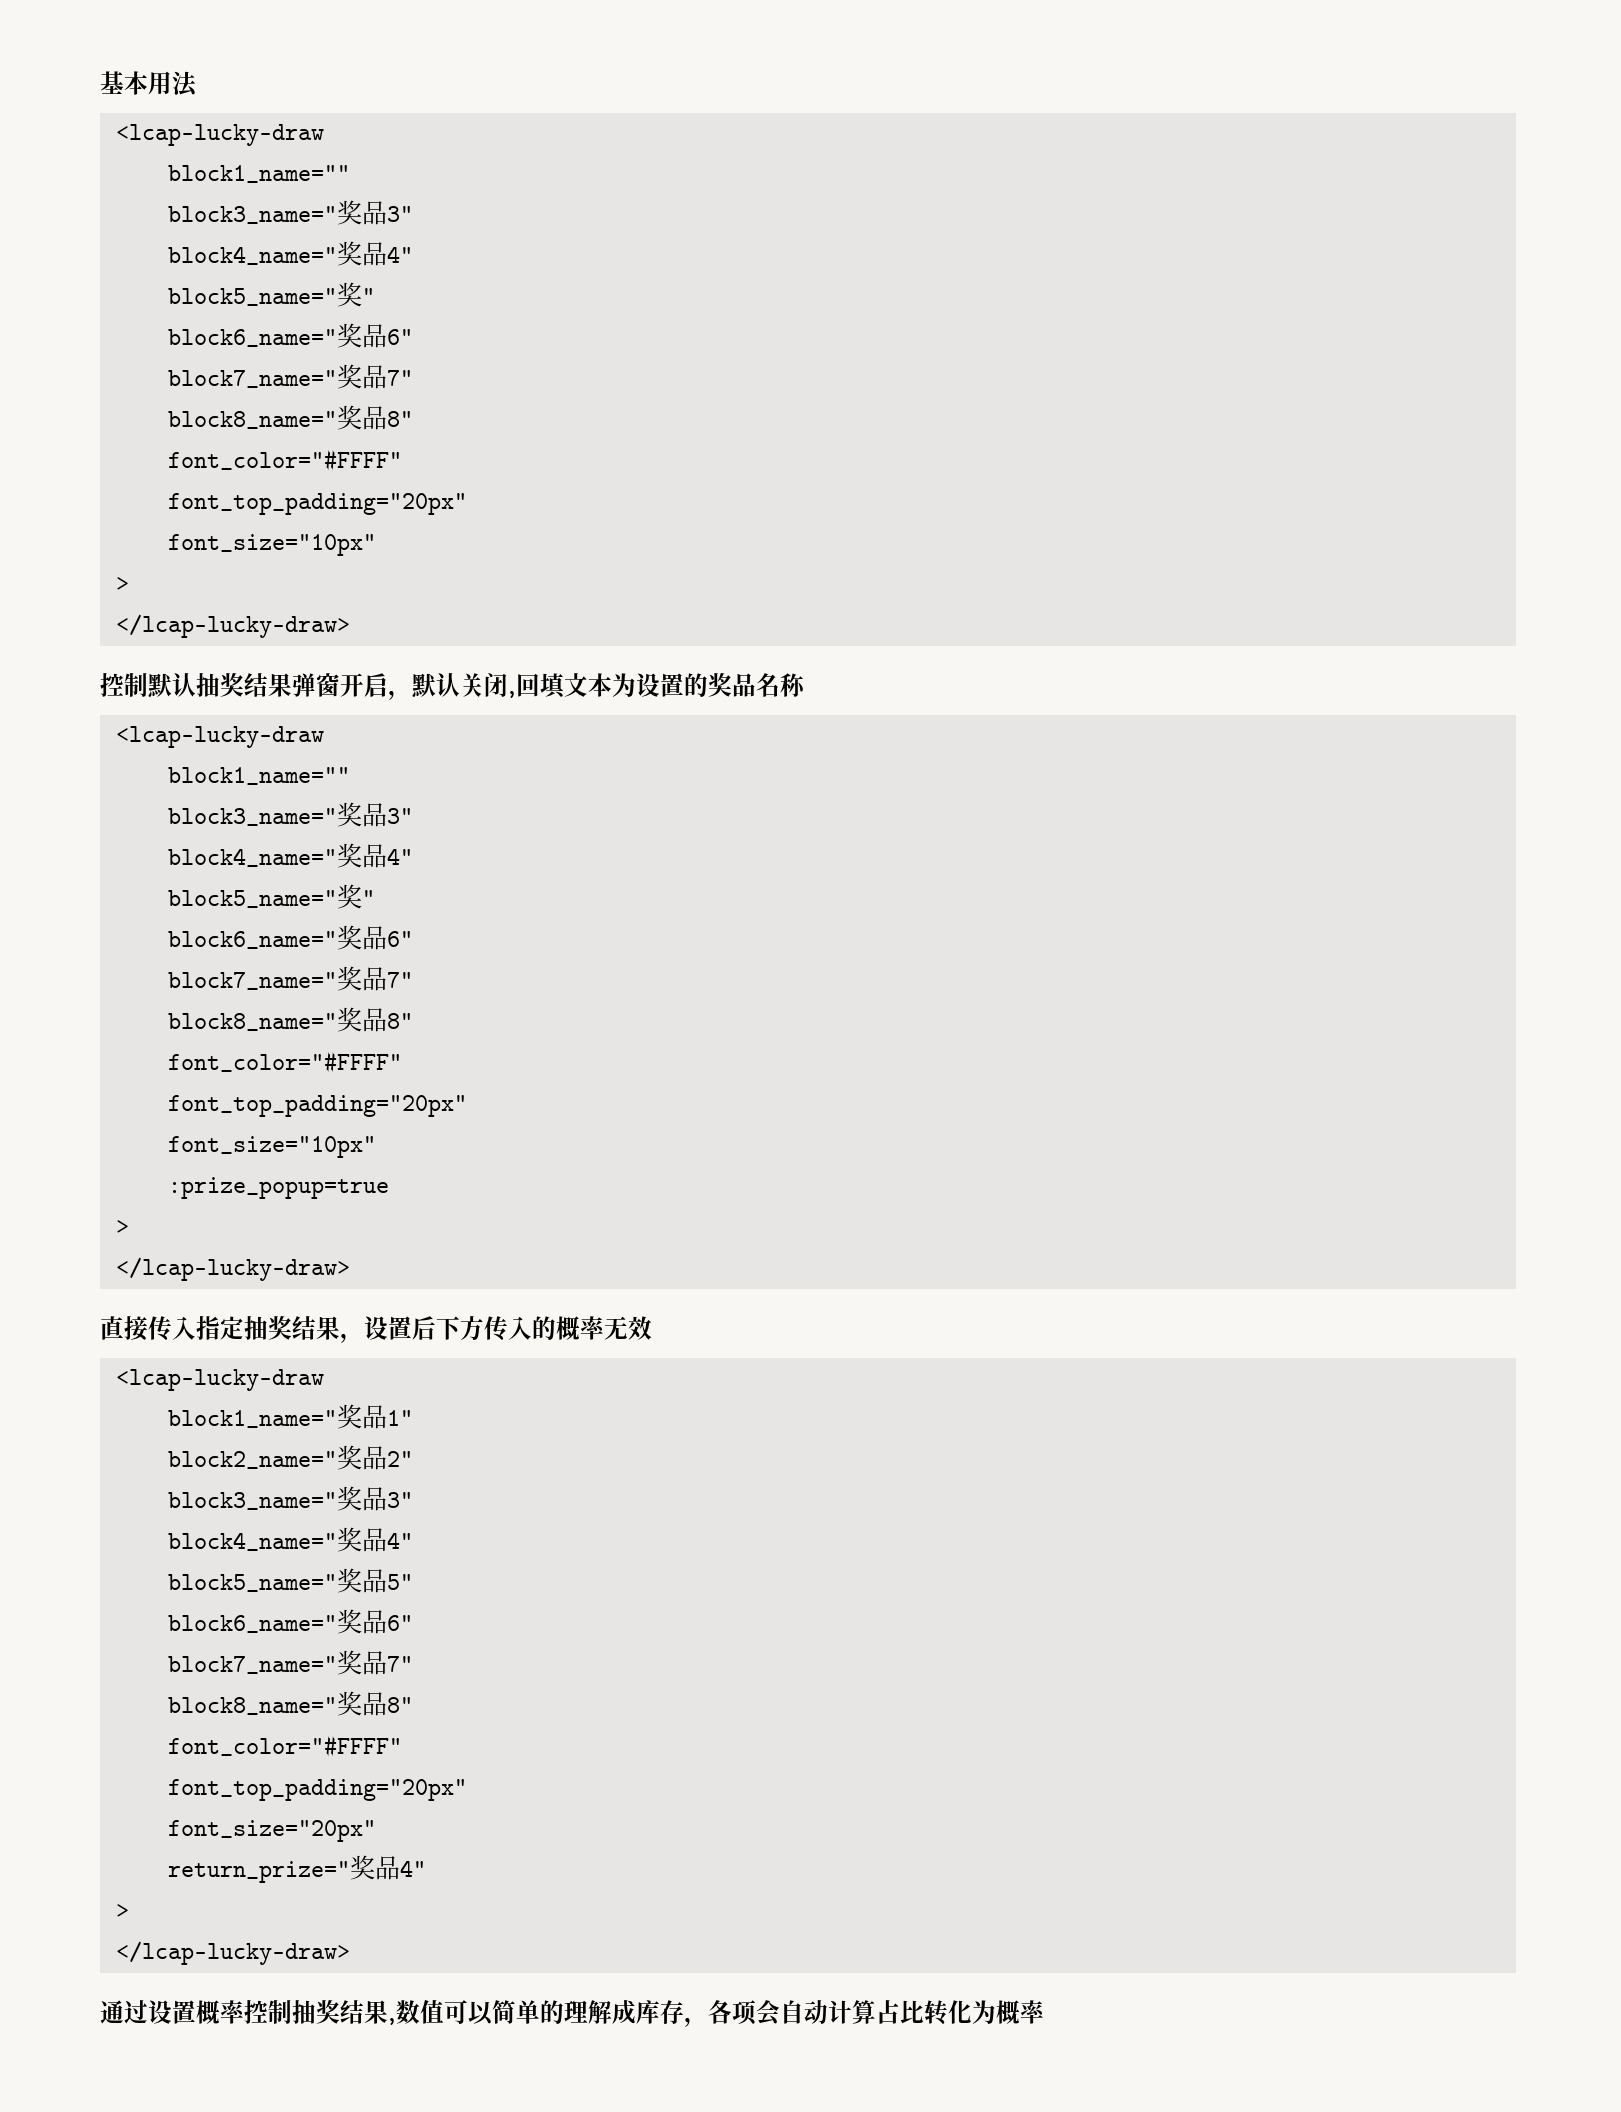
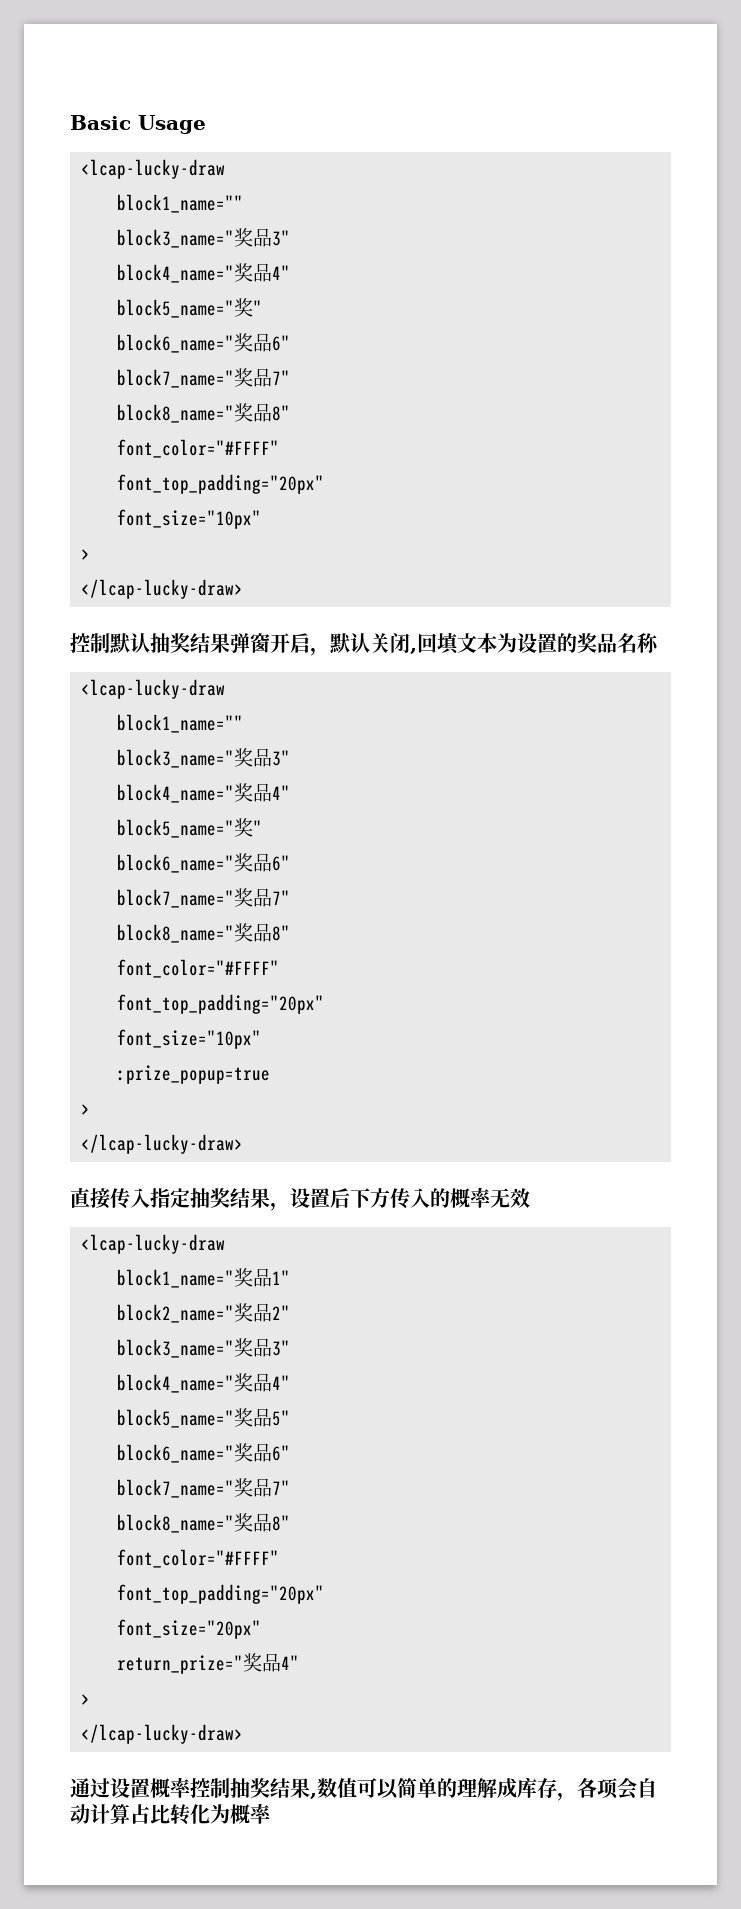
[100,71,198,97] 基本用法 -> [70,115,206,134] Basic Usage

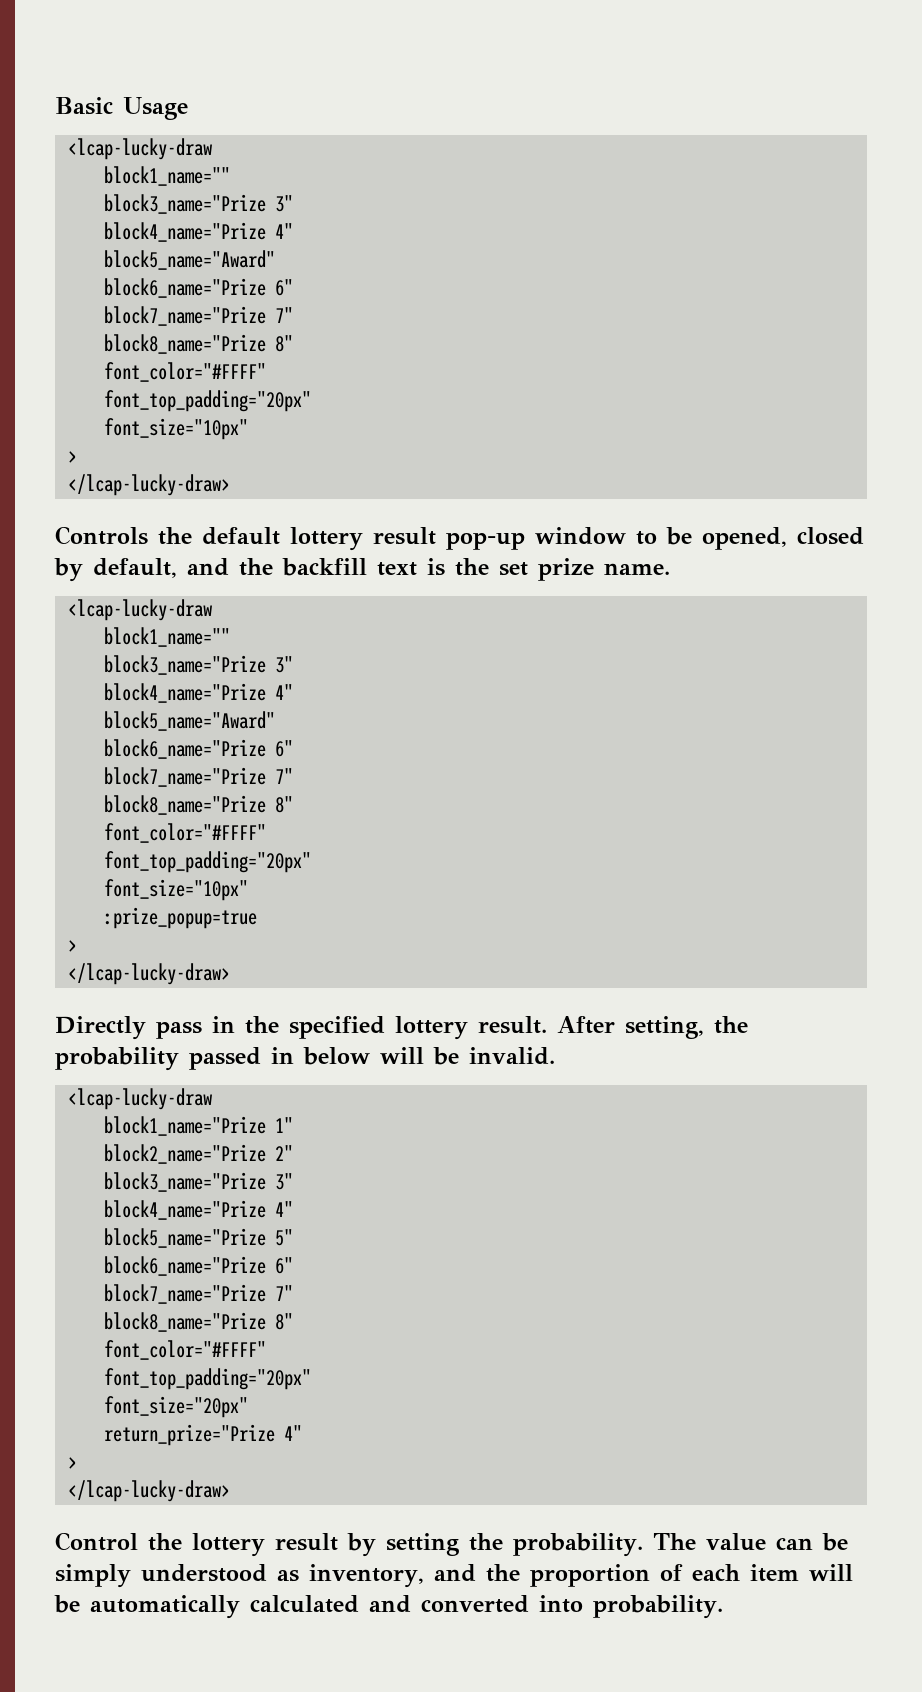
[116,228,290,248] [116,263,290,283] [116,298,262,318] [116,333,290,353] [116,368,290,388] [116,403,272,423] block3_name="奖品3" // block4_name="奖品4" // block5_name="奖" // block6_name="奖品6" // block7_name="奖品7" // block8_name="奖品 -> [103,194,293,214] [103,222,293,242] [103,250,275,270] [103,278,293,298] [103,306,293,326] [103,334,266,354] block3_name="Prize 3" // block4_name="Prize 4" // block5_name="Award" // block6_name="Prize 6" // block7_name="Prize 7" // block8_name="Prize
[70,632,659,656] [80,679,225,699] [116,714,243,733] [116,748,290,768] [116,783,290,803] [116,818,262,838] [116,853,290,873] [116,888,290,908] [116,923,272,943] 控制默认抽奖结果弹窗开启，默认关闭,回填文本为设置的奖品名称 // <lcap-lucky-draw // block1_name="" // block3_name="奖品3" // block4_name="奖品4" // block5_name="奖" // block6_name="奖品6" // block7_name="奖品7" // block8_name="奖品 -> [55,526,864,551] [54,558,670,582] [67,599,212,621] [103,627,230,647] [103,655,293,675] [103,683,293,703] [103,711,275,731] [103,739,293,759] [103,767,293,787] [103,795,266,815] Controls the default lottery result pop-up window to be opened, closed by default, and the backfill text is the set prize name. // <lcap-lucky-draw // block1_name="" // block3_name="Prize 3" // block4_name="Prize 4" // block5_name="Award" // block6_name="Prize 6" // block7_name="Prize 7" // block8_name="Prize
[70,1187,530,1211] [80,1234,225,1254] [116,1268,272,1288] 直接传入指定抽奖结果，设置后下方传入的概率无效 // <lcap-lucky-draw // block1_name="奖品 -> [55,1016,748,1040] [55,1047,555,1071] [67,1088,212,1110] [103,1116,266,1136] Directly pass in the specified lottery result. After setting, the probability passed in below will be invalid. // <lcap-lucky-draw // block1_name="Prize
[116,1303,272,1323] block2_name="奖品 -> [103,1144,266,1164] block2_name="Prize
[116,1338,290,1358] [116,1373,290,1393] [116,1408,272,1428] block3_name="奖品3" // block4_name="奖品4" // block5_name="奖品 -> [103,1172,293,1192] [103,1200,293,1220] [103,1228,266,1248] block3_name="Prize 3" // block4_name="Prize 4" // block5_name="Prize
[116,1443,290,1463] [116,1478,290,1498] [116,1513,272,1533] block6_name="奖品6" // block7_name="奖品7" // block8_name="奖品 -> [103,1256,293,1276] [103,1284,293,1304] [103,1312,266,1332] block6_name="Prize 6" // block7_name="Prize 7" // block8_name="Prize
[116,1653,281,1674] return_prize="奖品 -> [103,1424,275,1446] return_prize="Prize
[70,1777,657,1801] [70,1803,271,1825] 通过设置概率控制抽奖结果,数值可以简单的理解成库存，各项会自动计算占比转化为概率 -> [55,1532,848,1557] [55,1564,853,1588] [54,1595,723,1619] Control the lottery result by setting the probability. The value can be simply understood as inventory, and the proportion of each item will be automatically calculated and converted into probability.

